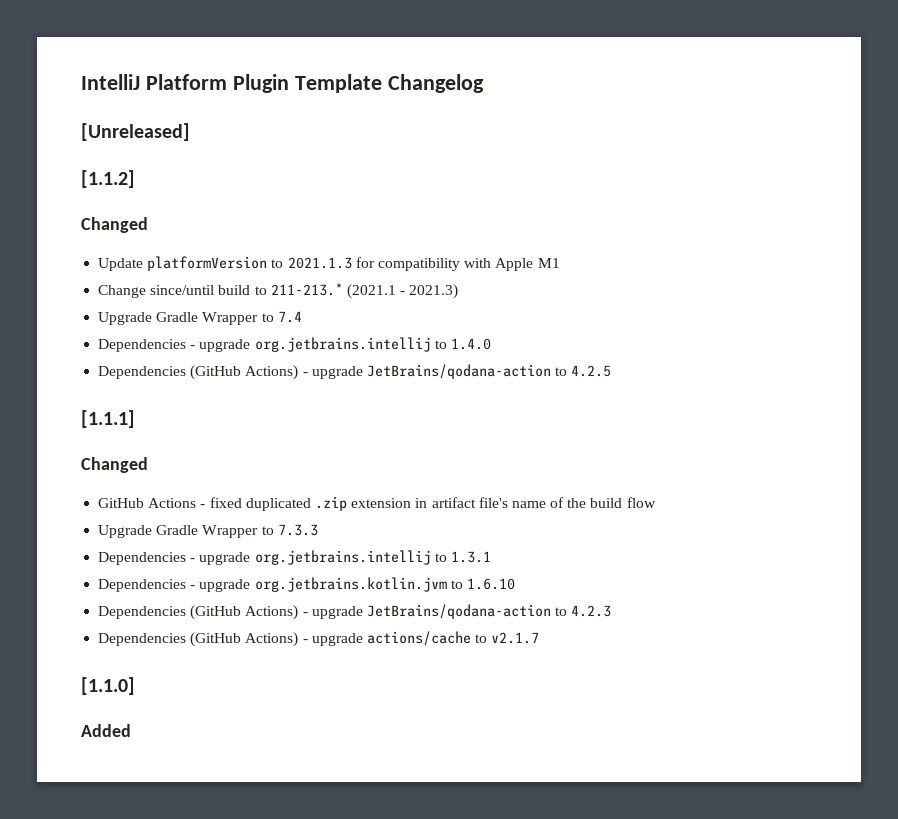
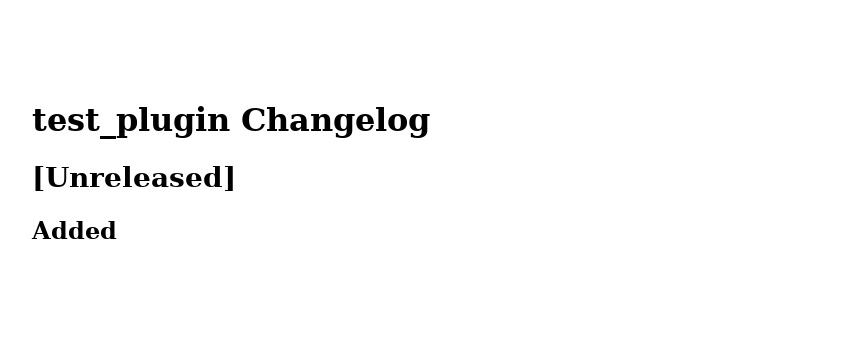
[81,74,484,93] [81,123,190,141] [81,170,135,188] [81,217,148,233] [98,256,560,271] [98,283,459,299] [98,311,302,325] [98,337,491,352] [98,364,612,380] [81,410,135,428] [81,457,148,473] [98,496,656,511] [98,524,318,538] [98,550,491,565] [98,577,515,592] [98,604,612,620] [98,631,540,647] [81,677,135,695] IntelliJ Platform Plugin Template Changelog // [Unreleased] // [1.1.2] // Changed // Update platformVersion to 2021.1.3 for compatibility with Apple M1 // Change since/until build to 211-213.* (2021.1 - 2021.3) // Upgrade Gradle Wrapper to 7.4 // Dependencies - upgrade org.jetbrains.intellij to 1.4.0 // Dependencies (GitHub Actions) - upgrade JetBrains/qodana-action to 4.2.5 // [1.1.1] // Changed // GitHub Actions - fixed duplicated .zip extension in artifact file's name of the build flow // Upgrade Gradle Wrapper to 7.3.3 // Dependencies - upgrade org.jetbrains.intellij to 1.3.1 // Dependencies - upgrade org.jetbrains.kotlin.jvm to 1.6.10 // Dependencies (GitHub Actions) - upgrade JetBrains/qodana-action to 4.2.3 // Dependencies (GitHub Actions) - upgrade actions/cache to v2.1.7 // [1.1.0] -> [32,106,430,139] [32,166,236,191] test_plugin Changelog // [Unreleased]

